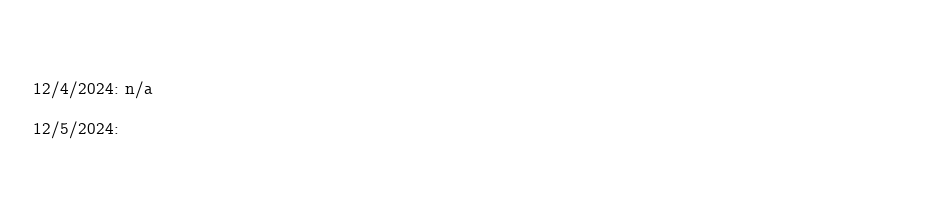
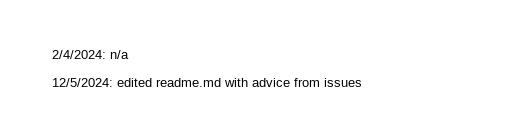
[33,81,119,99] 12/4/2024: -> [52,50,106,59] 2/4/2024:
(119, 130) none -> [117,78,362,87] edited readme.md with advice from issues

